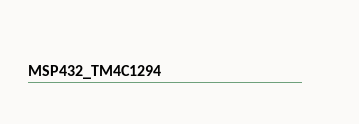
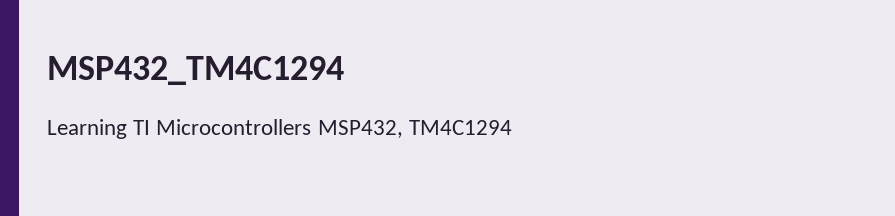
(161, 72) none -> [47,119,512,139] // Learning TI Microcontrollers MSP432, TM4C1294

